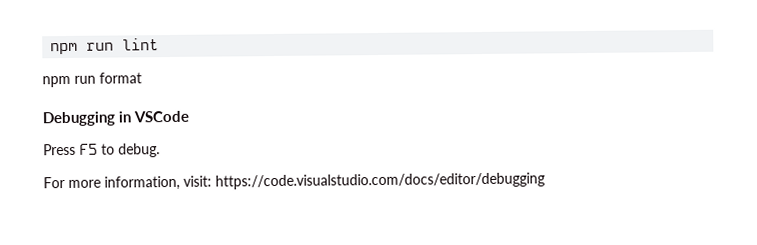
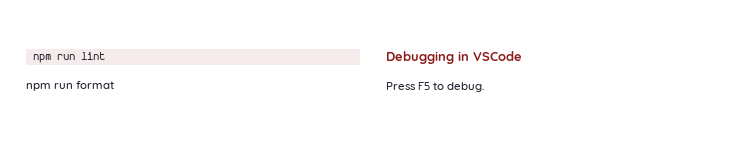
[43,172,545,191] // For more information, visit: https://code.visualstudio.com/docs/editor/debugging -> (486, 87) none

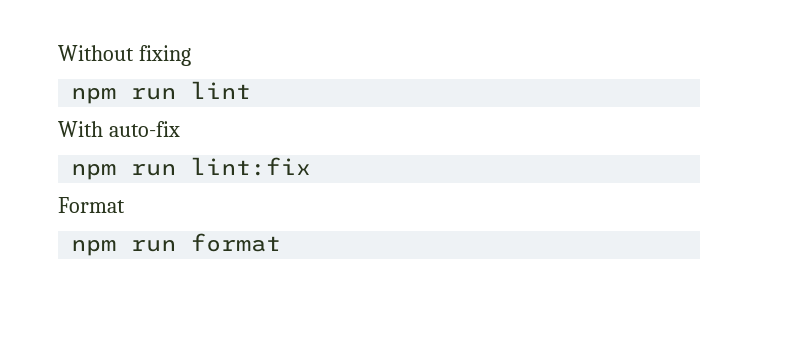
(32, 58) none -> [58,45,191,66] Without fixing //
[26,81,115,91] [386,51,522,64] [386,82,486,92] npm run format // Debugging in VSCode // Press F5 to debug. -> [58,121,180,137] [71,157,312,180] [58,197,125,213] [71,233,282,256] With auto-fix // npm run lint:fix // Format // npm run format

